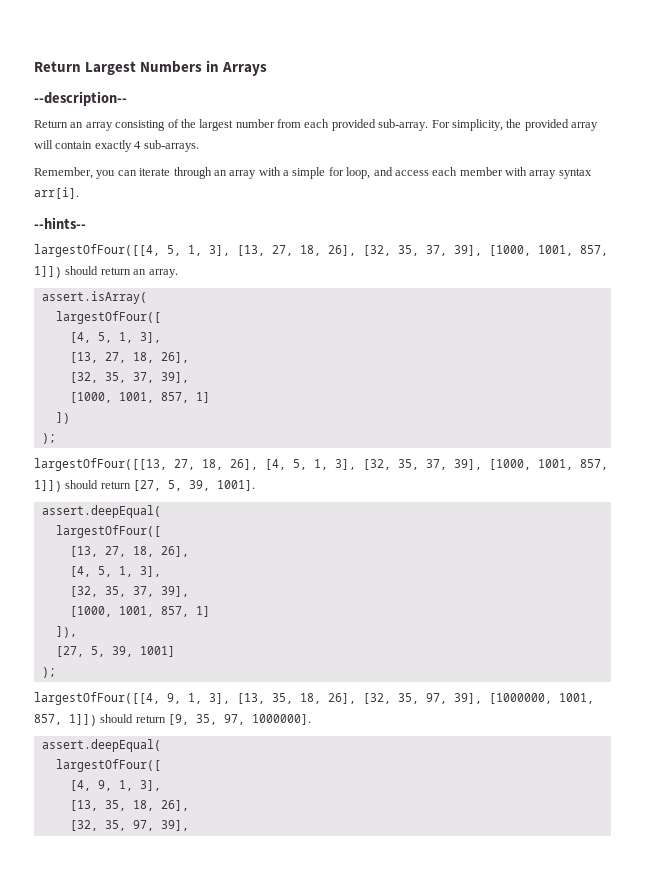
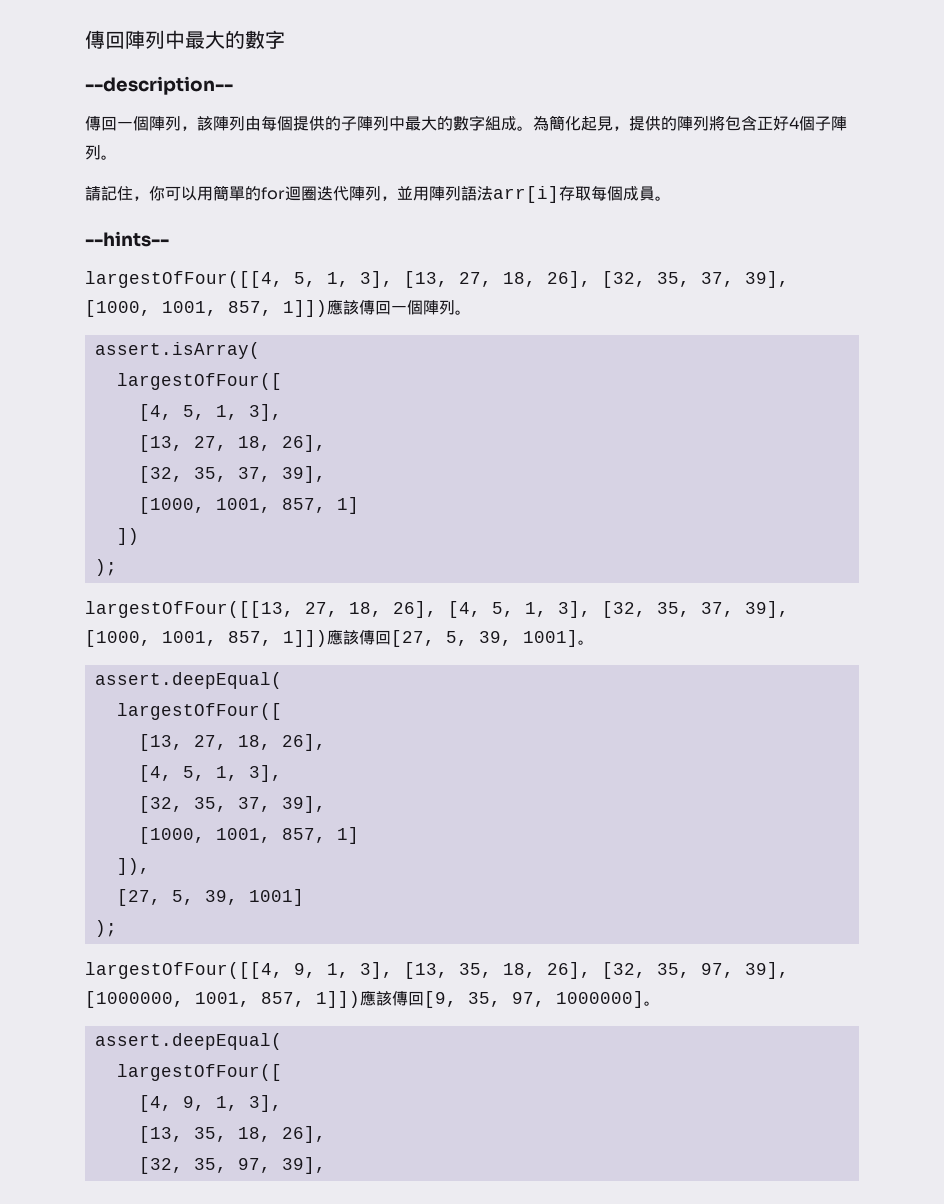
[34,60,268,76] [34,91,127,106] [34,119,598,131] [34,140,199,152] [34,167,592,179] [34,187,79,199] Return Largest Numbers in Arrays // --description-- // Return an array consisting of the largest number from each provided sub-array. For simplicity, the provided array will contain exactly 4 sub-arrays. // Remember, you can iterate through an array with a simple for loop, and access each member with array syntax arr[i]. -> [85,30,285,49] [85,76,233,95] [85,115,847,131] [85,145,117,160] [85,185,671,203] 傳回陣列中最大的數字 // --description-- // 傳回一個陣列，該陣列由每個提供的子陣列中最大的數字組成。為簡化起見，提供的陣列將包含正好4個子陣列。 // 請記住，你可以用簡單的for迴圈迭代陣列，並用陣列語法arr[i]存取每個成員。
[65,266,178,278] should return an array. -> [327,299,471,315] 應該傳回一個陣列。
[65,480,256,491] should return [27, 5, 39, 1001]. -> [327,629,594,647] 應該傳回[27, 5, 39, 1001]。
[100,714,166,723] should return -> [360,990,424,1006] 應該傳回
[252,714,312,725] 1000000]. -> [556,991,660,1008] 1000000]。

